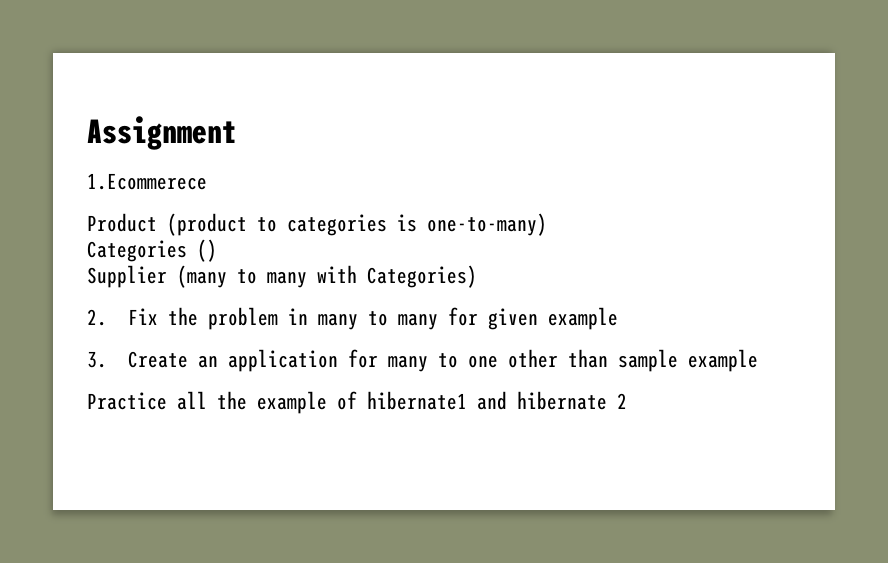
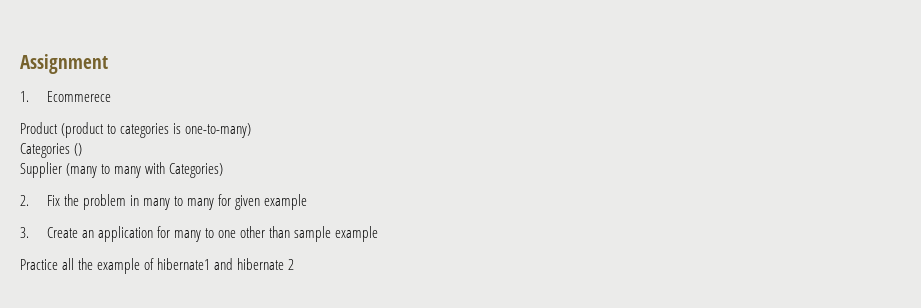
[87,173,207,190] 1.Ecommerece -> [20,91,111,102] 1. Ecommerece

